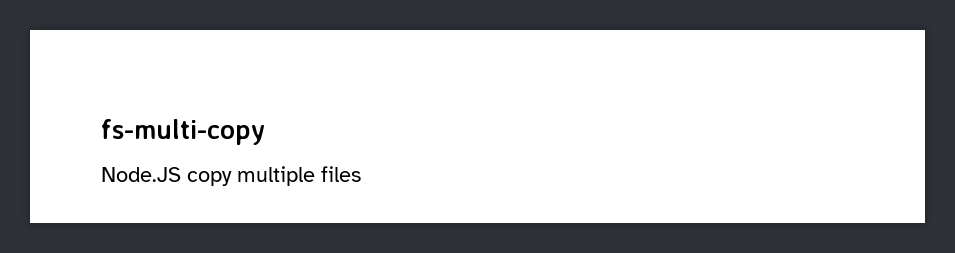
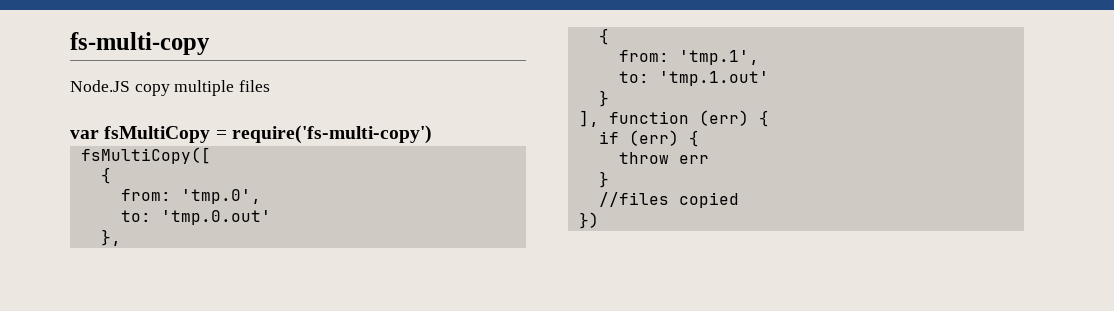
(361, 174) none -> [70,125,432,144] [80,147,211,164] [100,167,111,184] [120,189,261,204] [120,210,271,225] [100,229,121,246] [598,28,609,45] [618,50,759,65] [618,71,769,86] [598,90,609,107] [578,110,769,127] [598,130,699,147] [618,152,709,164] [598,171,609,188] [598,192,739,208] [578,212,599,229] // var fsMultiCopy = require('fs-multi-copy') // fsMultiCopy([ // { // from: 'tmp.0', // to: 'tmp.0.out' // }, // { // from: 'tmp.1', // to: 'tmp.1.out' // } // ], function (err) { // if (err) { // throw err // } // //files copied // })

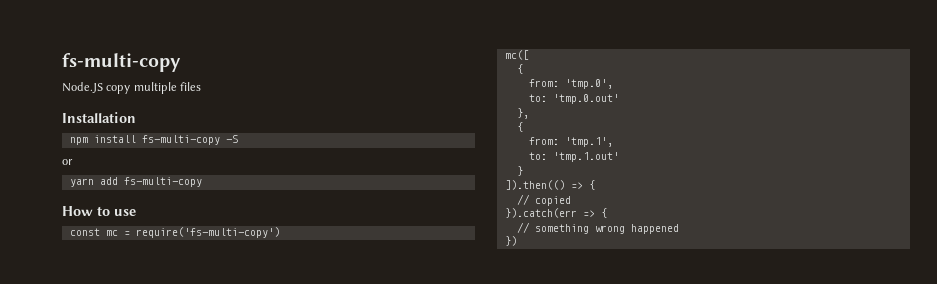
[70,126,211,143] var fsMultiCopy -> [62,112,136,123] [69,135,238,145] [62,159,73,165] [69,177,202,187] [62,206,136,216] [69,228,118,236] Installation // npm install fs-multi-copy -S // or // yarn add fs-multi-copy // How to use // const mc
[80,147,211,164] fsMultiCopy([ -> [504,50,529,60] mc([
[578,110,769,127] [598,130,699,147] [618,152,709,164] [598,171,609,188] [598,192,739,208] ], function (err) { // if (err) { // throw err // } // //files copied -> [504,180,595,190] [516,194,571,206] [504,208,607,218] [516,222,679,234] ]).then(() => { // // copied // }).catch(err => { // // something wrong happened

